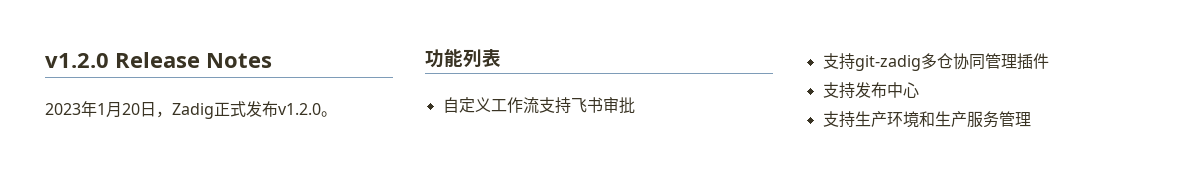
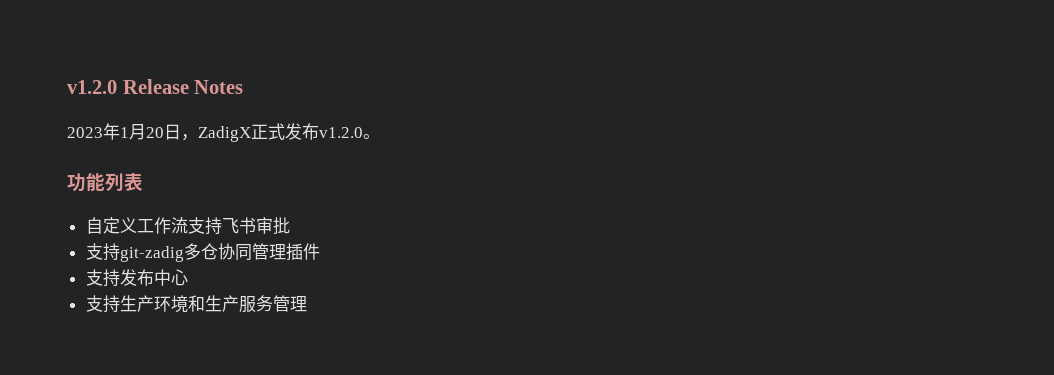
[172,103,214,119] Zadig -> [198,126,251,142] ZadigX

